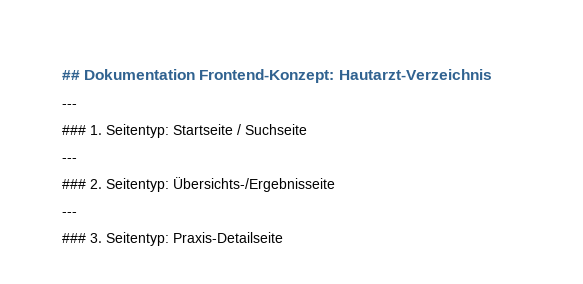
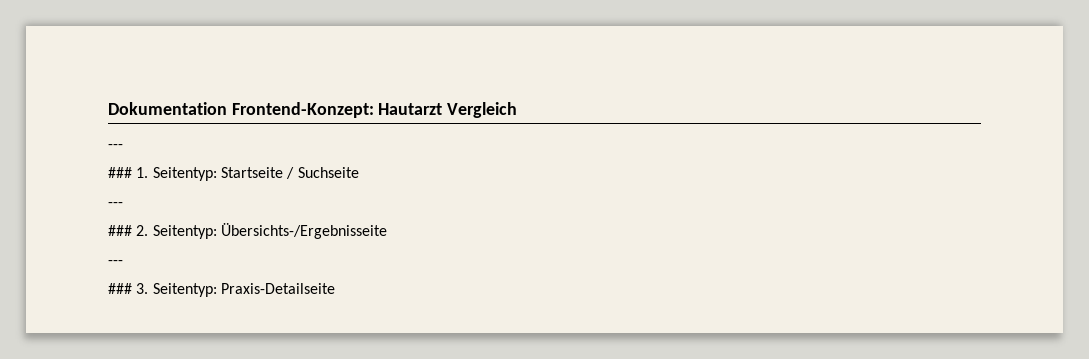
[62,70,80,80] ## -> (108, 108) none
[338,69,492,80] Hautarzt-Verzeichnis -> [378,102,518,118] Hautarzt Vergleich

